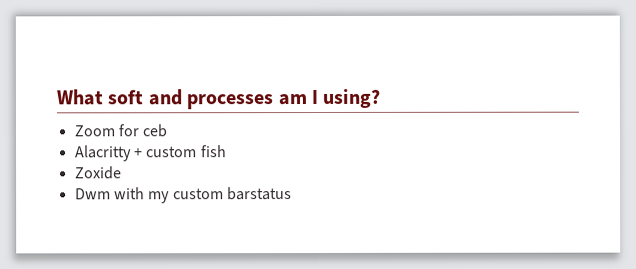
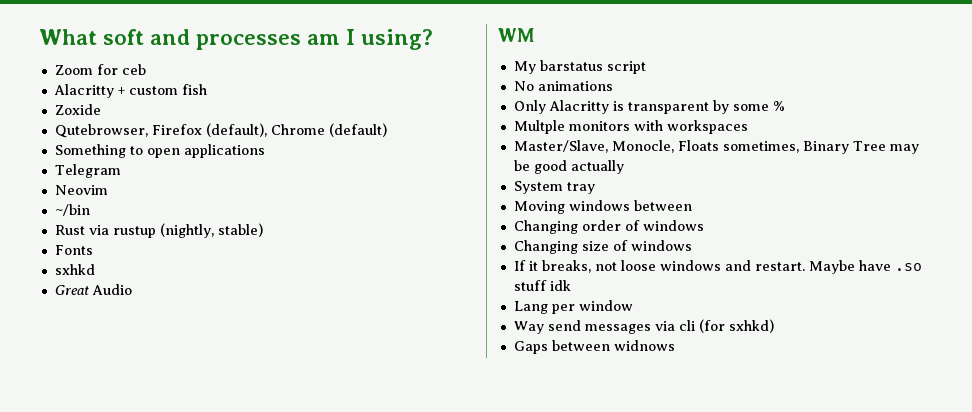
[74,187,292,204] Dwm with my custom barstatus -> [54,123,387,138] [54,144,265,158] [54,164,121,178] [54,185,108,195] [54,204,90,216] [54,223,263,238] [54,245,93,255] [54,264,95,275] [54,284,132,295] [498,28,535,42] [513,60,646,74] [513,81,613,91] [513,100,785,114] [513,120,748,134] [513,140,919,154] [513,160,624,174] [513,181,595,194] [513,200,692,214] [513,220,704,234] [513,240,692,254] [513,260,922,274] [513,280,571,291] [513,300,633,314] [513,319,774,334] [513,340,675,354] Qutebrowser, Firefox (default), Chrome (default) // Something to open applications // Telegram // Neovim // ~/bin // Rust via rustup (nightly, stable) // Fonts // sxhkd // Great Audio // WM // My barstatus script // No animations // Only Alacritty is transparent by some % // Multple monitors with workspaces // Master/Slave, Monocle, Floats sometimes, Binary Tree may be good actually // System tray // Moving windows between // Changing order of windows // Changing size of windows // If it breaks, not loose windows and restart. Maybe have .so stuff idk // Lang per window // Way send messages via cli (for sxhkd) // Gaps between widnows

